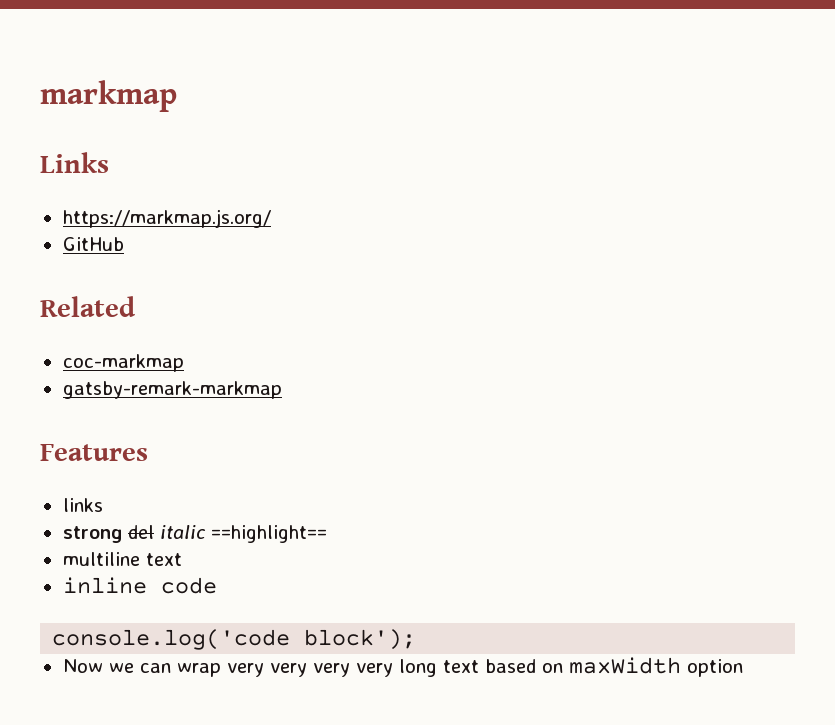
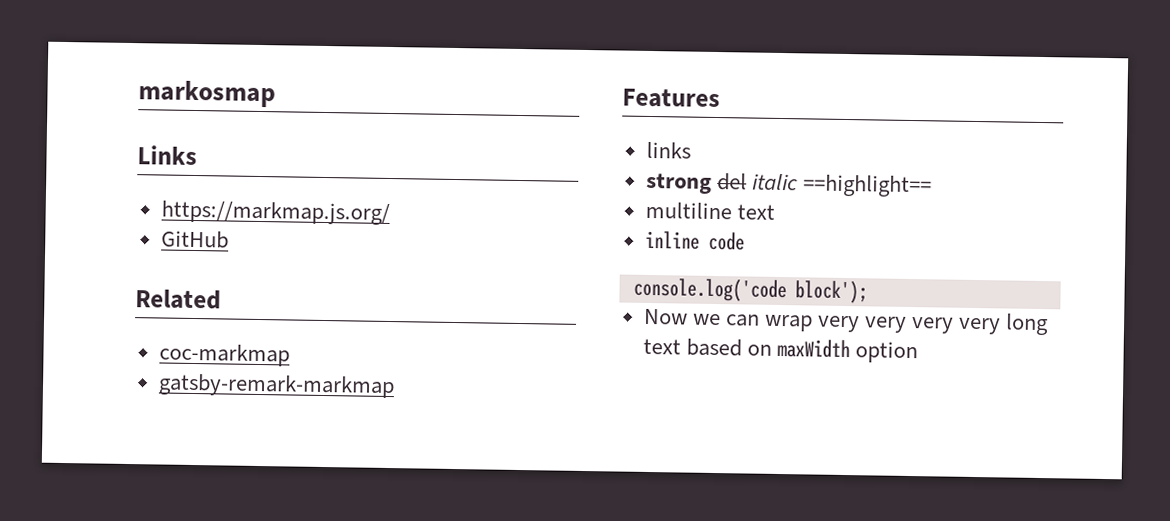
[40,80,177,112] markmap -> [138,80,276,108] markosmap

